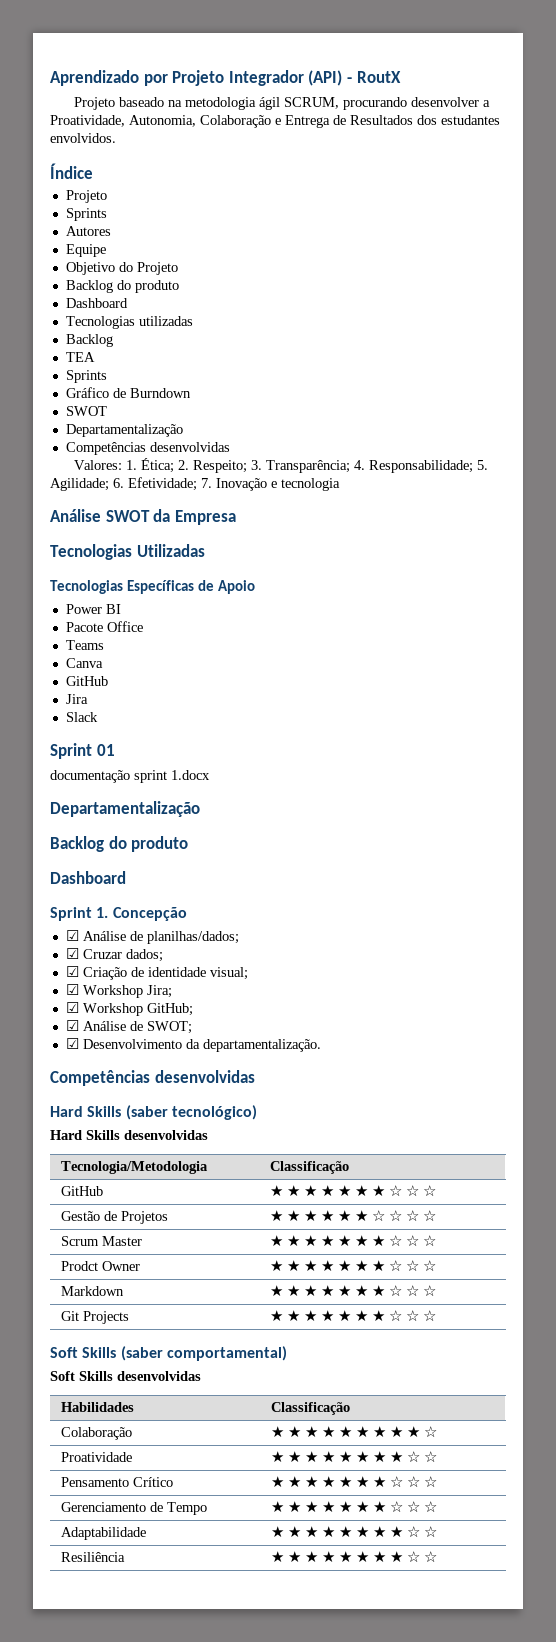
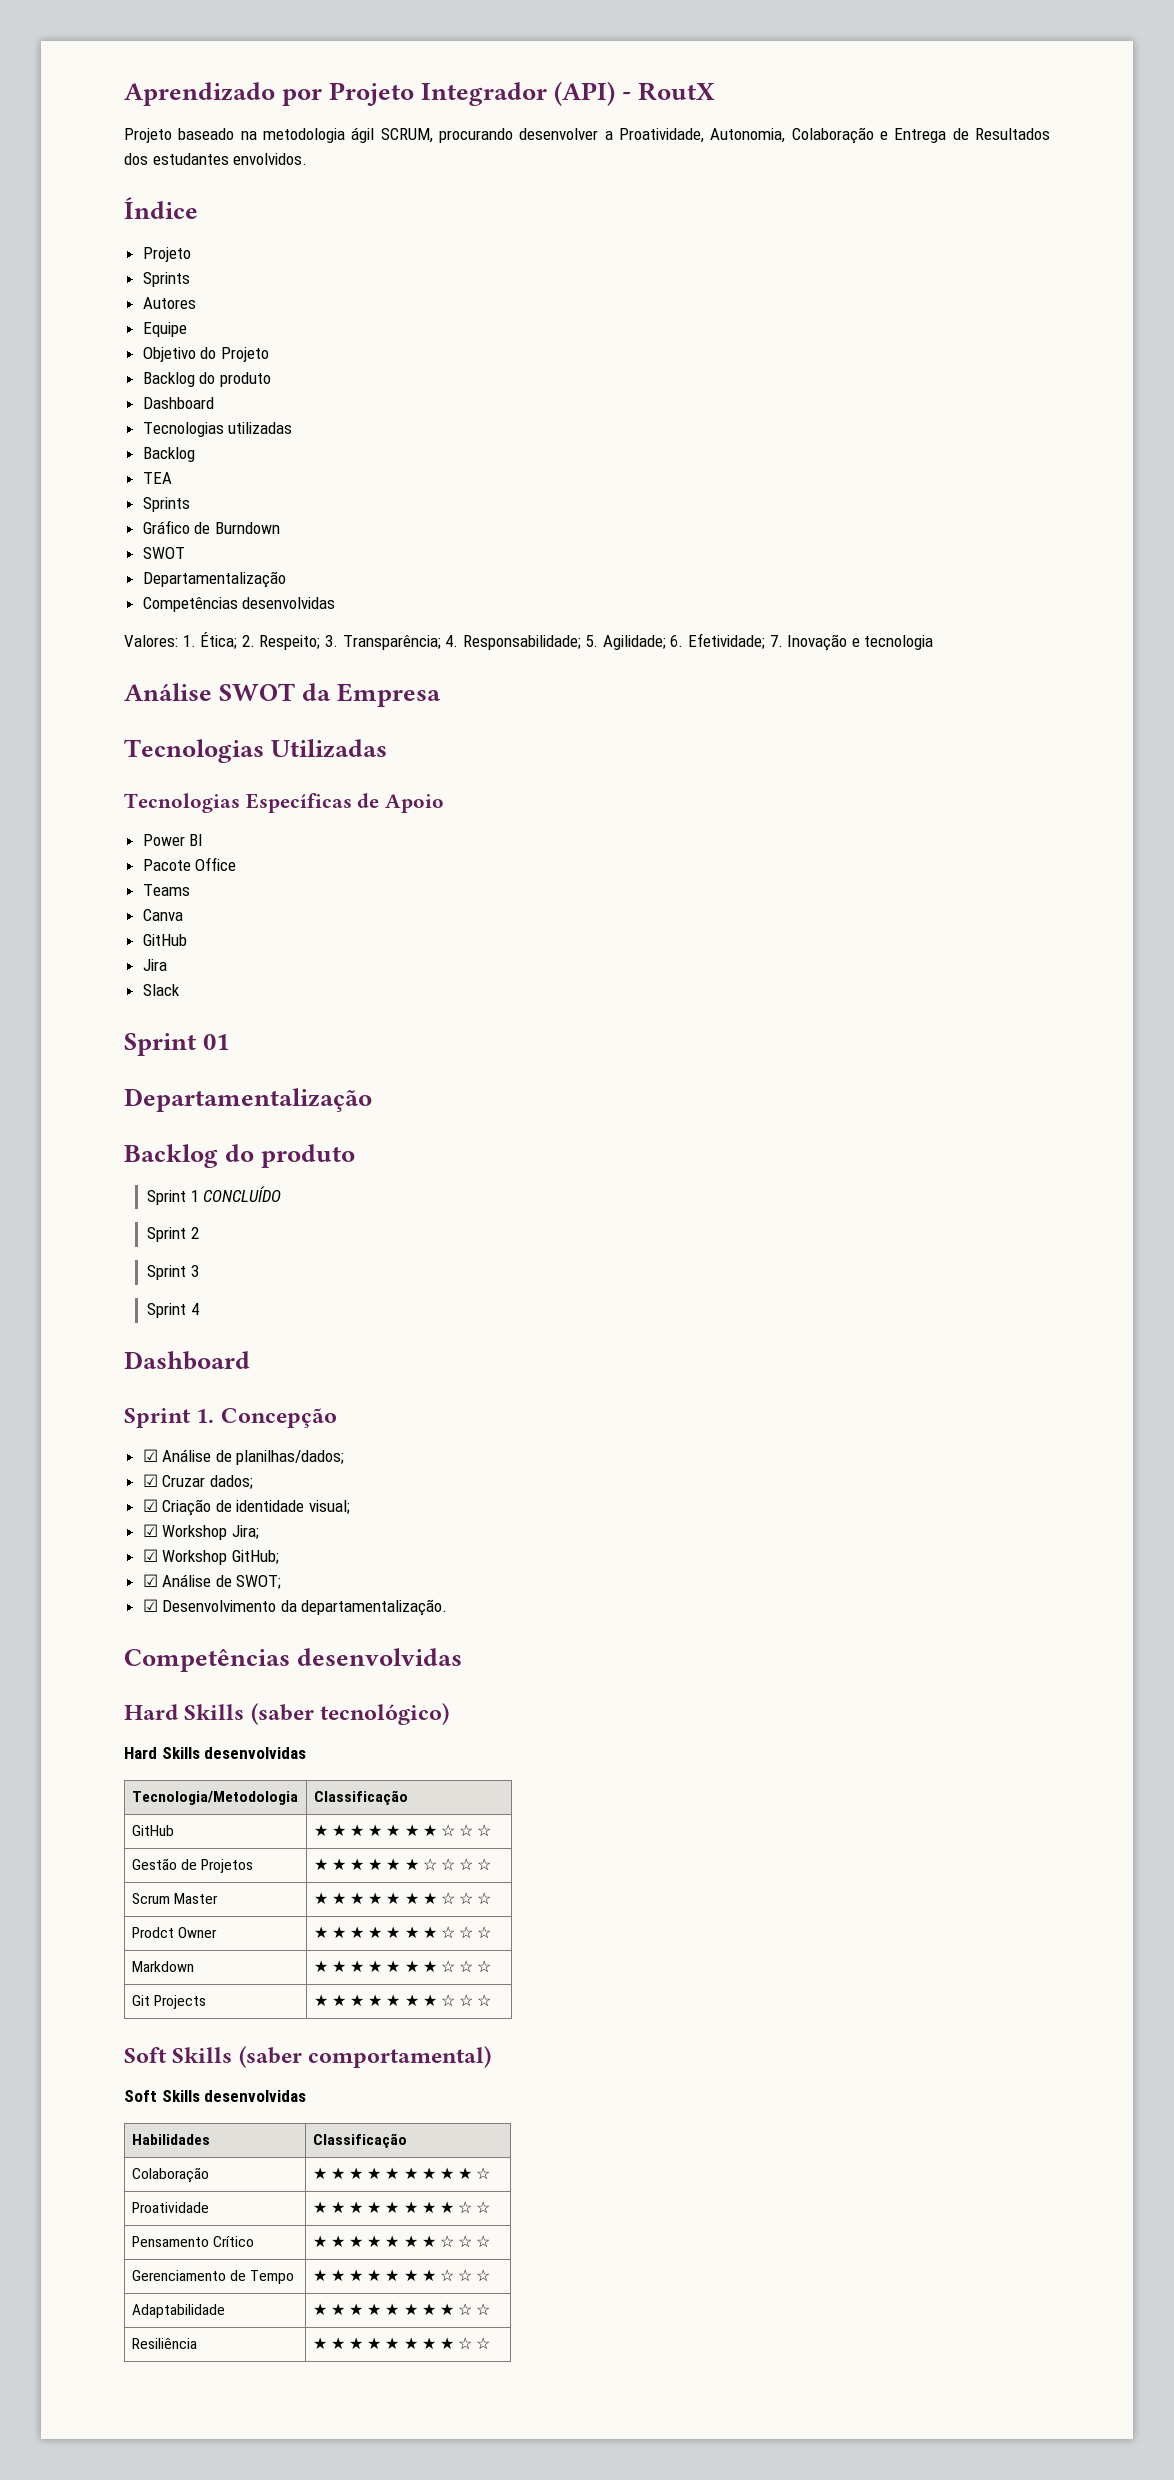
[50,770,210,783] // documentação sprint 1.docx -> (230, 1042) none
(189, 844) none -> [146,1186,282,1205] [146,1227,199,1242] [146,1265,199,1280] [146,1303,199,1318] // Sprint 1 CONCLUÍDO // Sprint 2 // Sprint 3 // Sprint 4

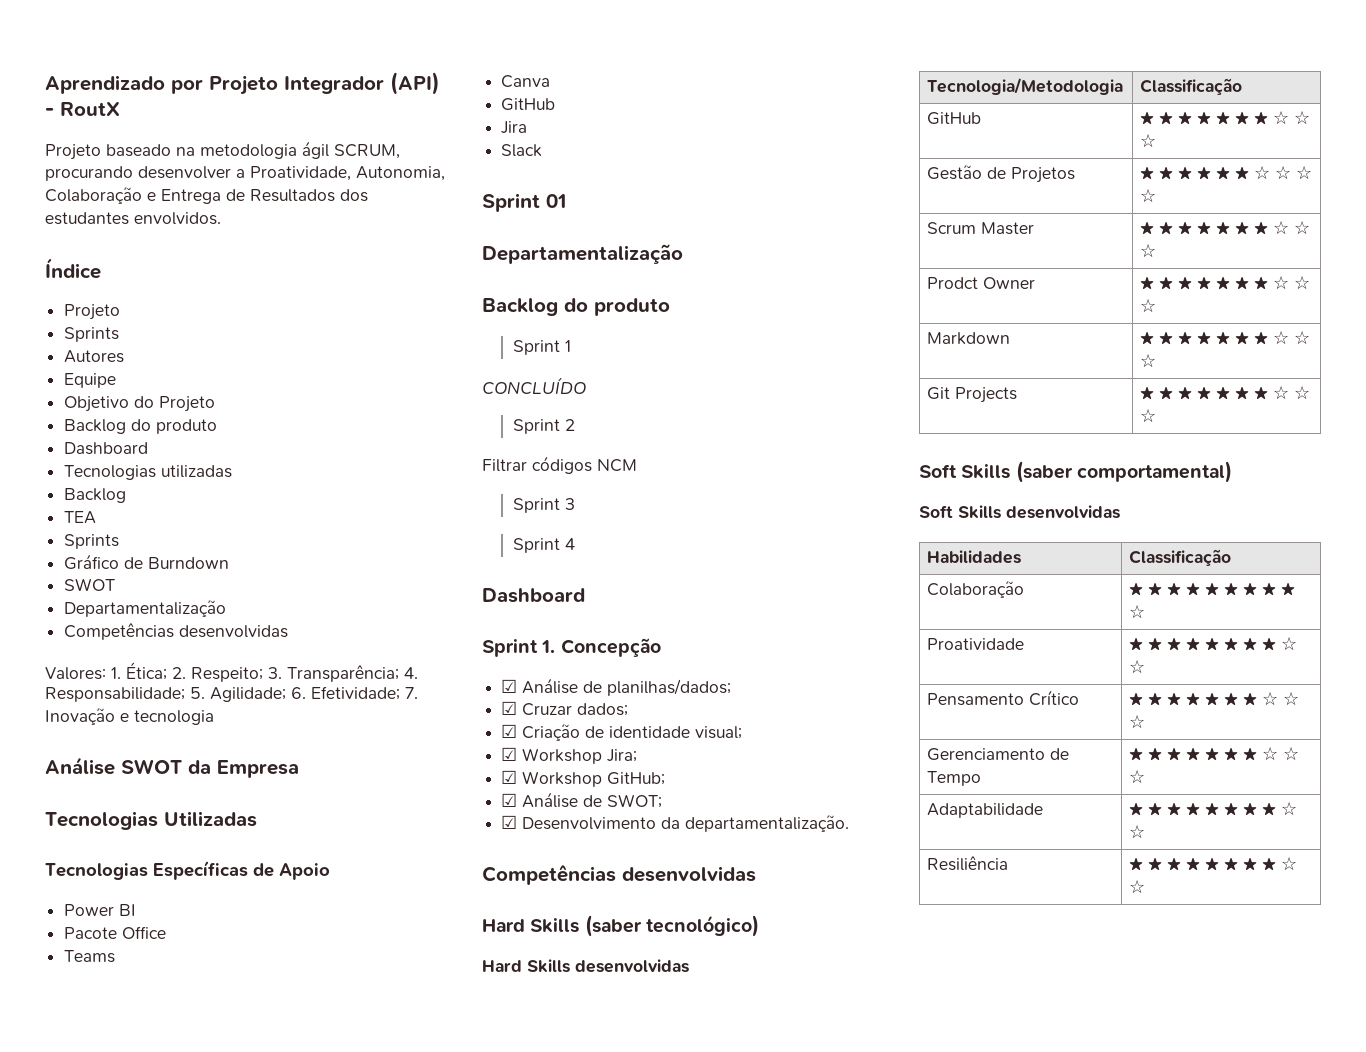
(199, 1196) none -> (571, 346) //
(199, 1233) none -> [482,456,637,474] // Filtrar códigos NCM

